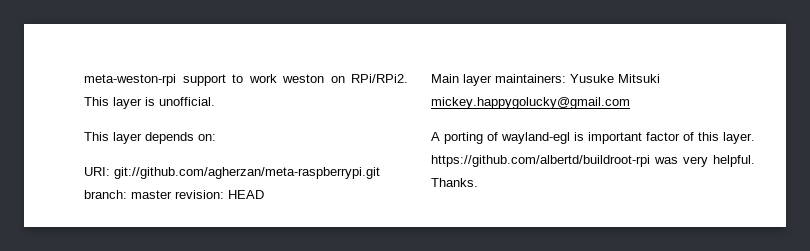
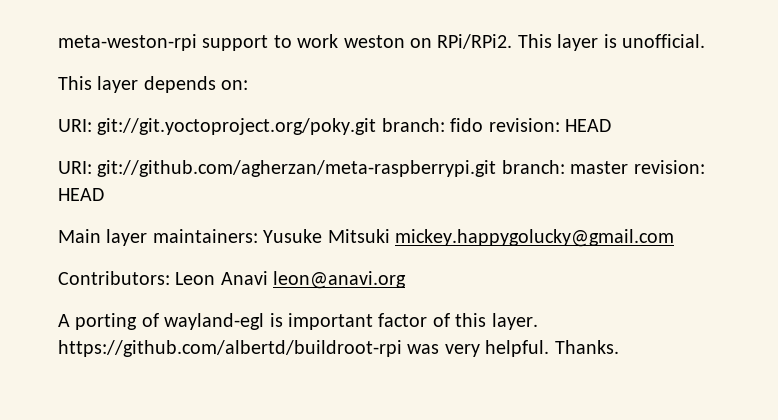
(216, 137) none -> [58,118,611,135] // URI: git://git.yoctoproject.org/poky.git branch: fido revision: HEAD
(630, 103) none -> [58,271,407,289] // Contributors: Leon Anavi leon@anavi.org

